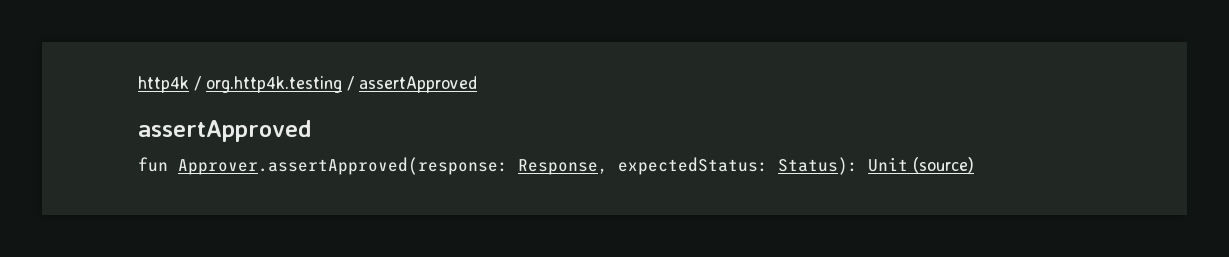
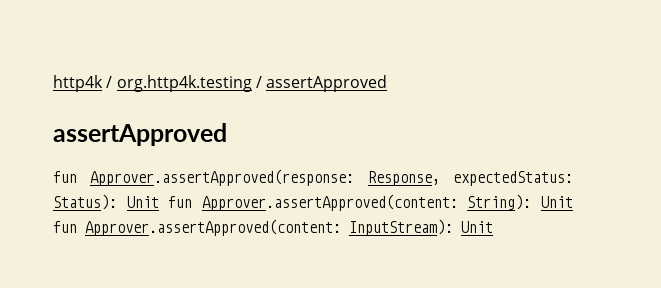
[913,157,974,173] (source) -> [168,194,573,211] [53,219,493,236] fun Approver.assertApproved(content: String): Unit fun Approver.assertApproved(content: InputStream): Unit

